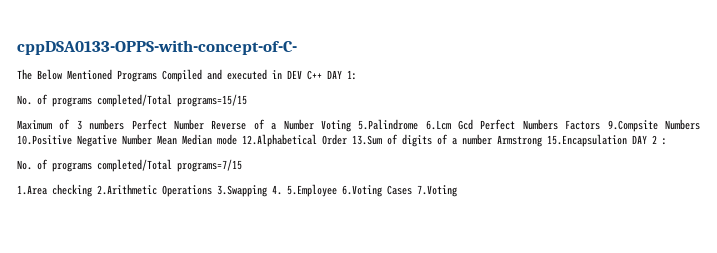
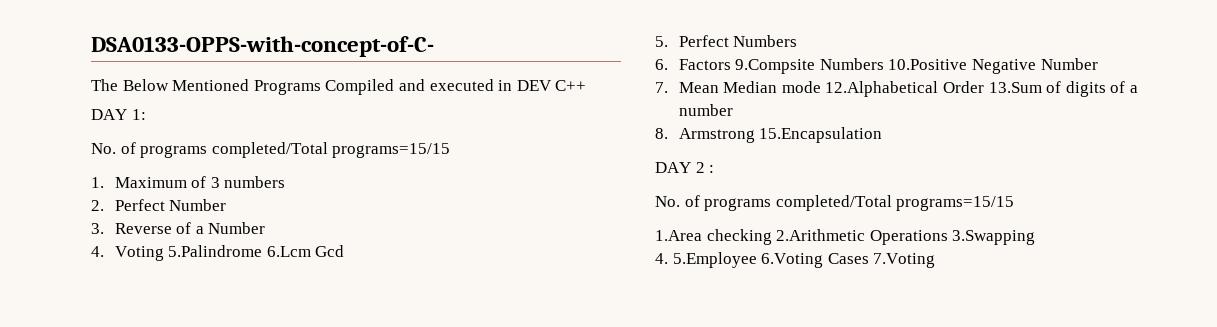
[17,40,297,55] cppDSA0133-OPPS-with-concept-of-C- -> [91,36,434,57] DSA0133-OPPS-with-concept-of-C-
(322, 75) none -> (587, 85) //
(247, 100) none -> [91,177,104,188] 1.
(125, 124) none -> [91,200,104,211] // 2.
(204, 124) none -> [91,223,104,234] // 3.
(314, 124) none -> [91,246,104,257] // 4.
(474, 124) none -> [655,36,668,47] // 5.
(558, 124) none -> [655,59,668,70] // 6.
(152, 139) none -> [655,82,668,93] // 7.
(492, 139) none -> [655,128,668,139] // 8.
(627, 140) none -> (883, 135) //
[177,159,242,172] programs=7/15 -> [896,196,1015,211] programs=15/15
(267, 191) none -> (1036, 237) //

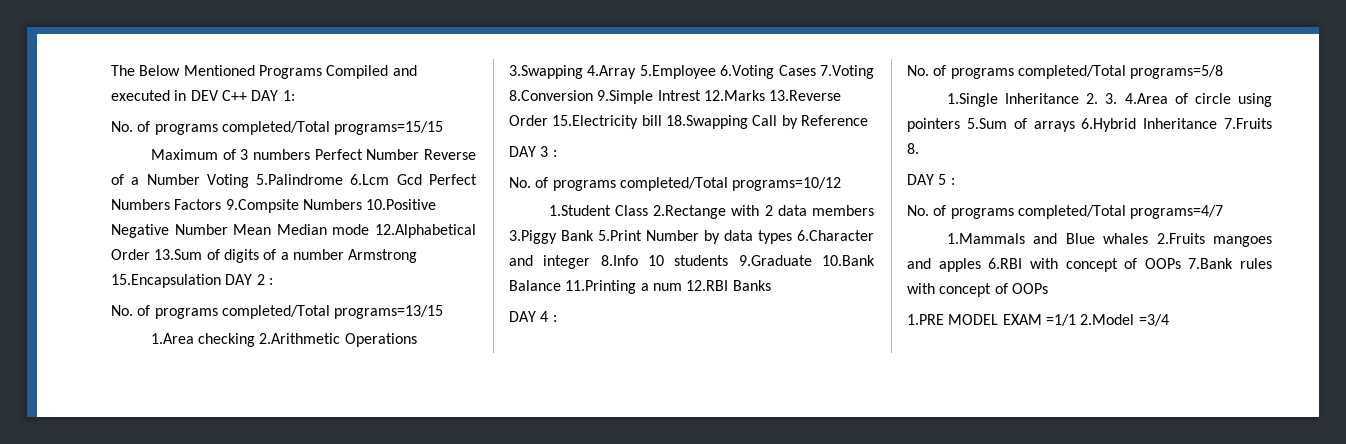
[91,36,434,57] DSA0133-OPPS-with-concept-of-C- // -> (111, 70) none
(587, 85) // -> (247, 95) none
[91,177,104,188] 1. -> (444, 128) none
[91,200,104,211] // 2. -> (310, 154) none
[91,223,104,234] // 3. -> (420, 154) none
[91,246,104,257] // 4. -> (200, 179) none
[655,36,668,47] // 5. -> (422, 179) none
[655,59,668,70] // 6. -> (170, 204) none
[655,82,668,93] // 7. -> (228, 229) none
[655,128,668,139] // 8. -> (344, 254) none
(883, 135) // -> (221, 281) none
[896,196,1015,211] programs=15/15 -> [334,305,444,319] programs=13/15
[655,253,668,264] // 4. -> [587,65,637,79] 4.Array
(936, 260) none -> [509,90,842,104] [509,115,868,129] [509,146,557,157] [509,177,842,191] [548,205,874,219] [509,230,874,244] [509,255,875,269] [509,280,771,294] [509,311,557,322] [907,65,1224,79] [946,93,1272,107] [907,118,1272,132] [907,143,919,154] [907,174,955,185] [907,205,1224,219] [946,233,1272,247] [907,258,1272,272] [907,283,1048,297] [907,314,1169,326] 8.Conversion 9.Simple Intrest 12.Marks 13.Reverse Order 15.Electricity bill 18.Swapping Call by Reference // DAY 3 : // No. of programs completed/Total programs=10/12 // 1.Student Class 2.Rectange with 2 data members 3.Piggy Bank 5.Print Number by data types 6.Character and integer 8.Info 10 students 9.Graduate 10.Bank Balance 11.Printing a num 12.RBI Banks // DAY 4 : // No. of programs completed/Total programs=5/8 // 1.Single Inheritance 2. 3. 4.Area of circle using pointers 5.Sum of arrays 6.Hybrid Inheritance 7.Fruits 8. // DAY 5 : // No. of programs completed/Total programs=4/7 // 1.Mammals and Blue whales 2.Fruits mangoes and apples 6.RBI with concept of OOPs 7.Bank rules with concept of OOPs // 1.PRE MODEL EXAM =1/1 2.Model =3/4

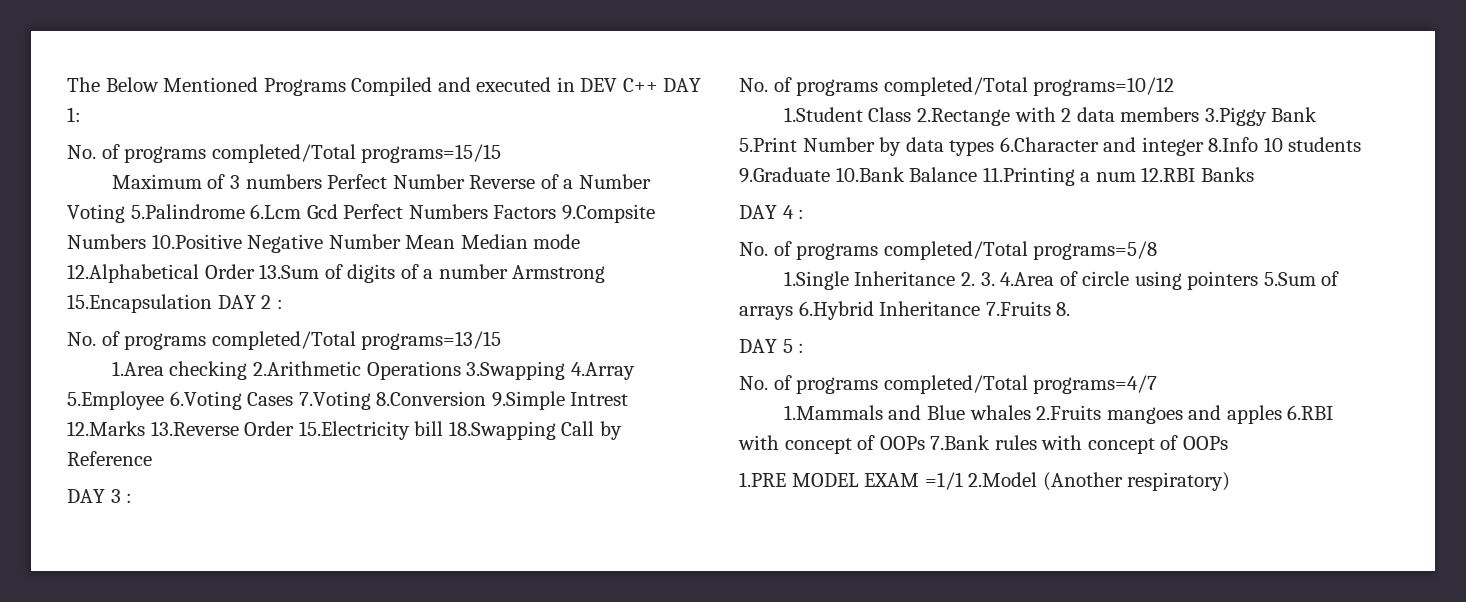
[1138,314,1169,326] =3/4 -> [1042,472,1231,491] (Another respiratory)

